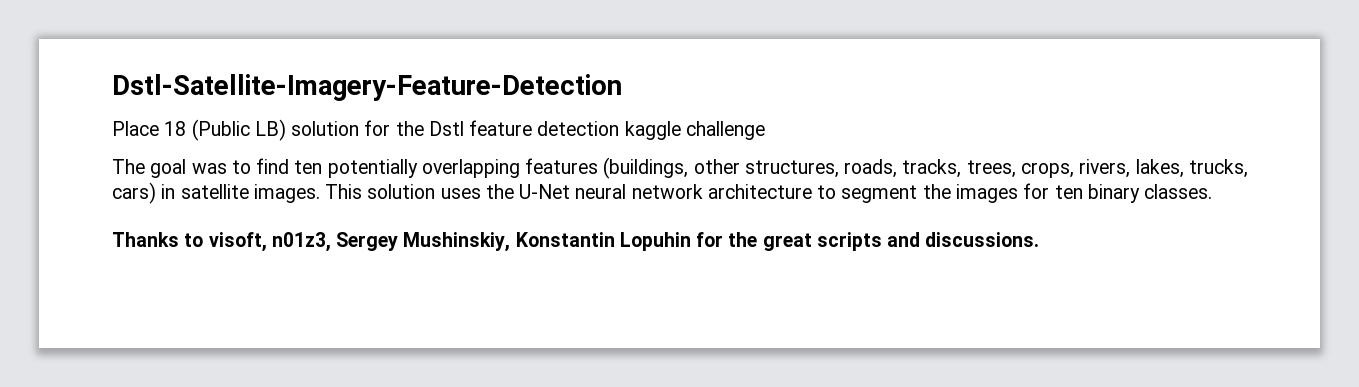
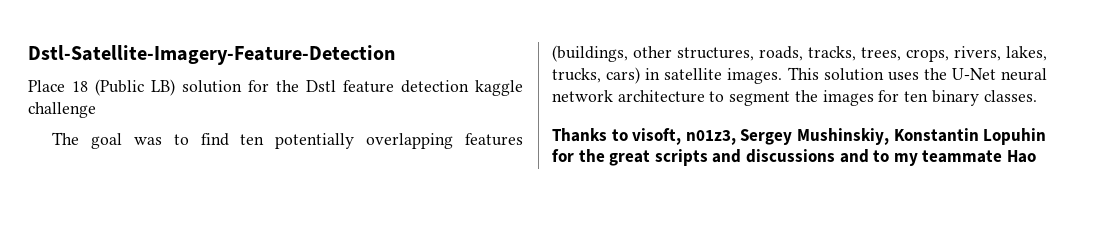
[925,232,1040,247] discussions. -> [745,149,1036,166] discussions and to my teammate Hao

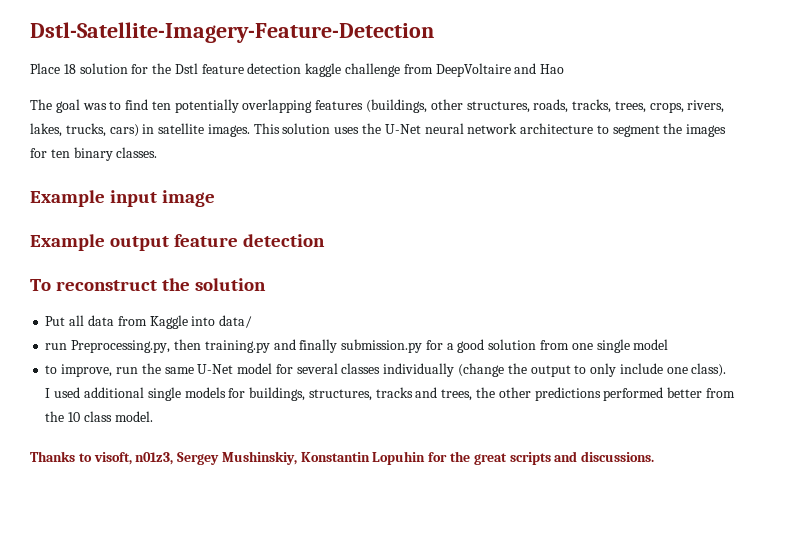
[95,79,175,96] (Public LB) -> (76, 69) none
(96, 110) none -> [403,63,565,77] from DeepVoltaire and Hao
(1037, 96) none -> [30,190,216,207] [30,234,326,251] [30,278,267,291] [45,315,253,329] [45,339,669,353] [45,363,727,377] [45,387,735,401] [45,411,153,422] // Example input image // Example output feature detection // To reconstruct the solution // Put all data from Kaggle into data/ // run Preprocessing.py, then training.py and finally submission.py for a good solution from one single model // to improve, run the same U-Net model for several classes individually (change the output to only include one class). I used additional single models for buildings, structures, tracks and trees, the other predictions performed better from the 10 class model.
[745,149,1036,166] discussions and to my teammate Hao -> [581,451,655,462] discussions.

